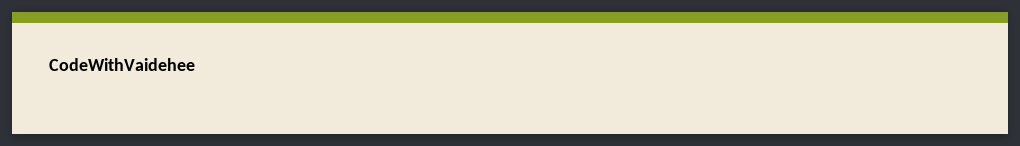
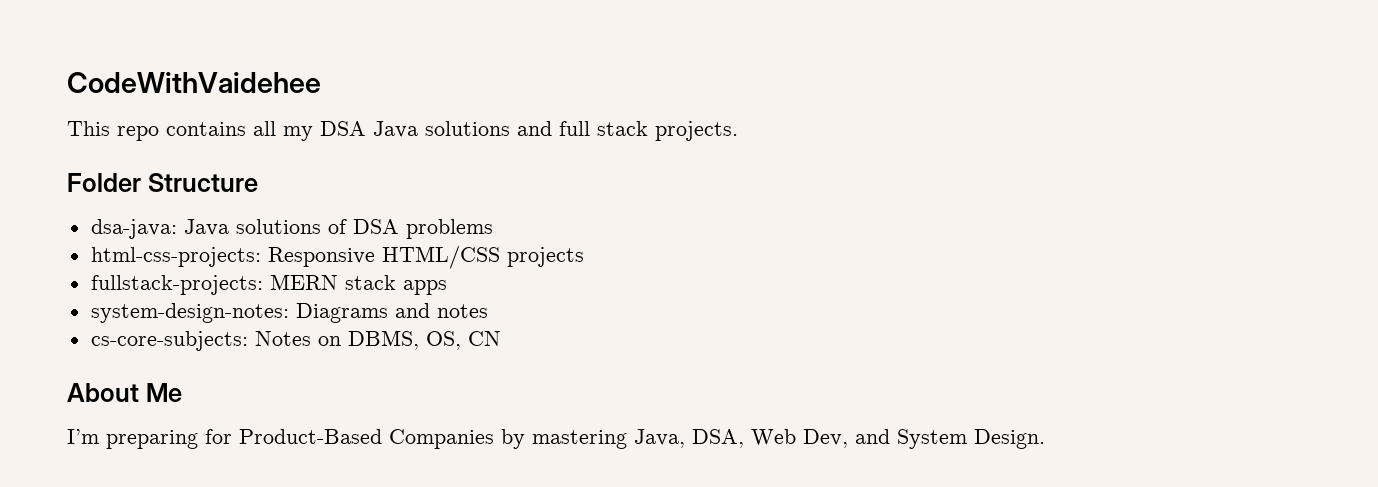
(195, 64) none -> [67,121,738,141] [67,173,258,192] [90,219,493,239] [90,245,584,269] [90,274,447,295] [90,303,488,323] [90,330,501,351] [67,383,182,402] [67,429,1045,449] // This repo contains all my DSA Java solutions and full stack projects. // Folder Structure // dsa-java: Java solutions of DSA problems // html-css-projects: Responsive HTML/CSS projects // fullstack-projects: MERN stack apps // system-design-notes: Diagrams and notes // cs-core-subjects: Notes on DBMS, OS, CN // About Me // I’m preparing for Product-Based Companies by mastering Java, DSA, Web Dev, and System Design.

